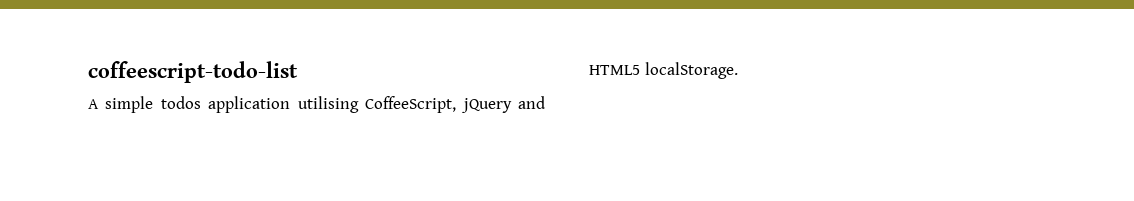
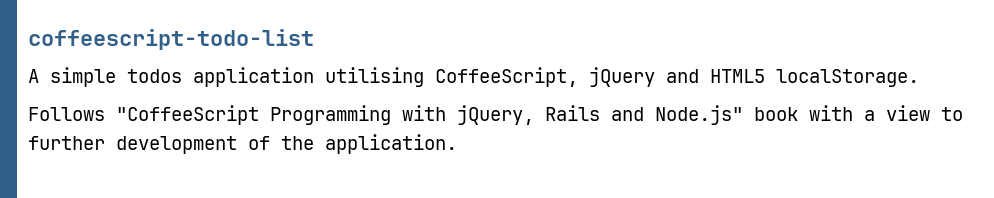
(738, 70) none -> [28,105,963,125] [28,134,457,154] // Follows "CoffeeScript Programming with jQuery, Rails and Node.js" book with a view to further development of the application.

